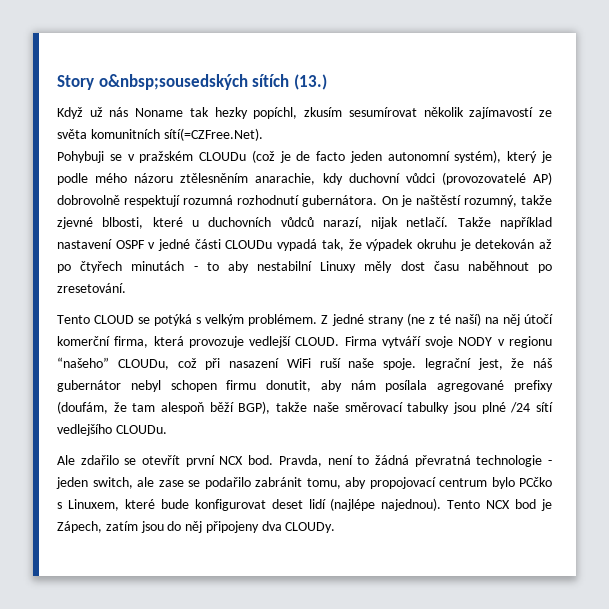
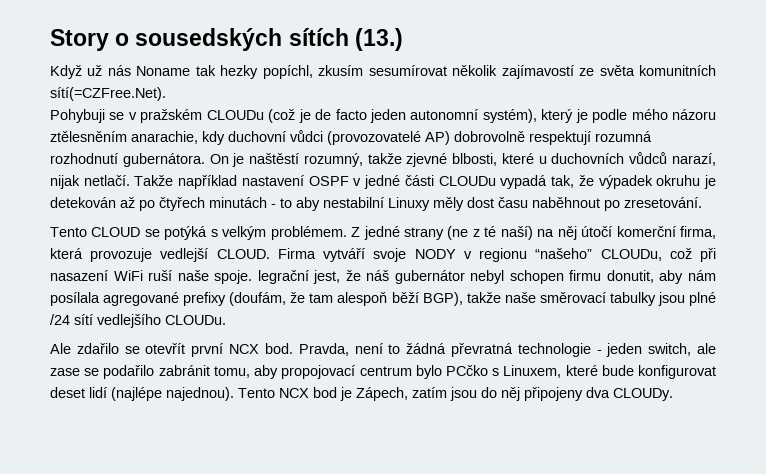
[98,74,248,90] o&nbsp;sousedských -> [115,28,283,51] o sousedských

